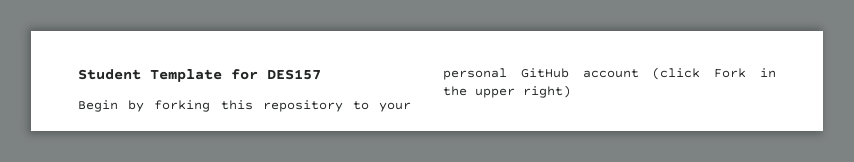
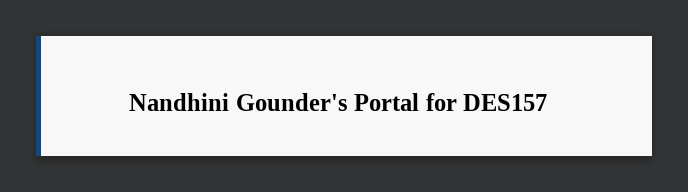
[78,69,222,82] Student Template -> [129,93,420,111] Nandhini Gounder's Portal
[78,100,411,112] [443,67,776,80] [443,85,571,98] // Begin by forking this repository to your personal GitHub account (click Fork in the upper right) -> (548, 102) none

